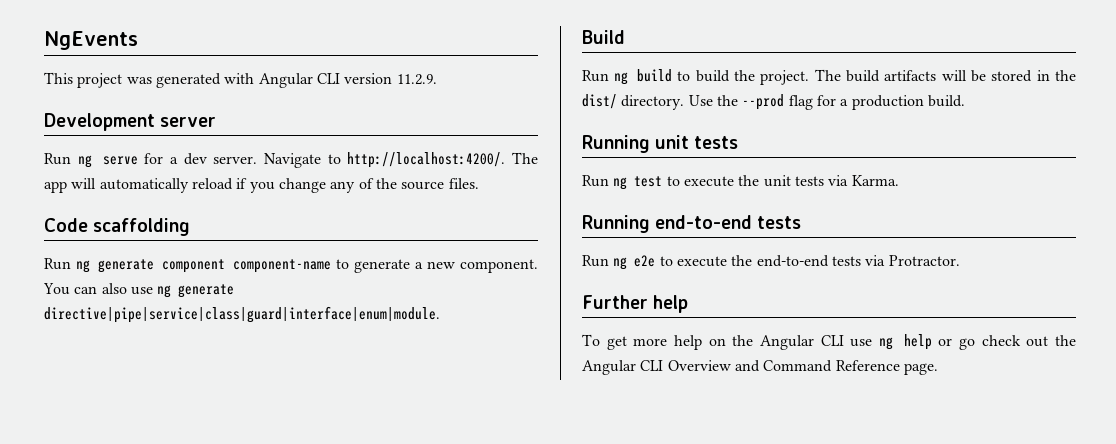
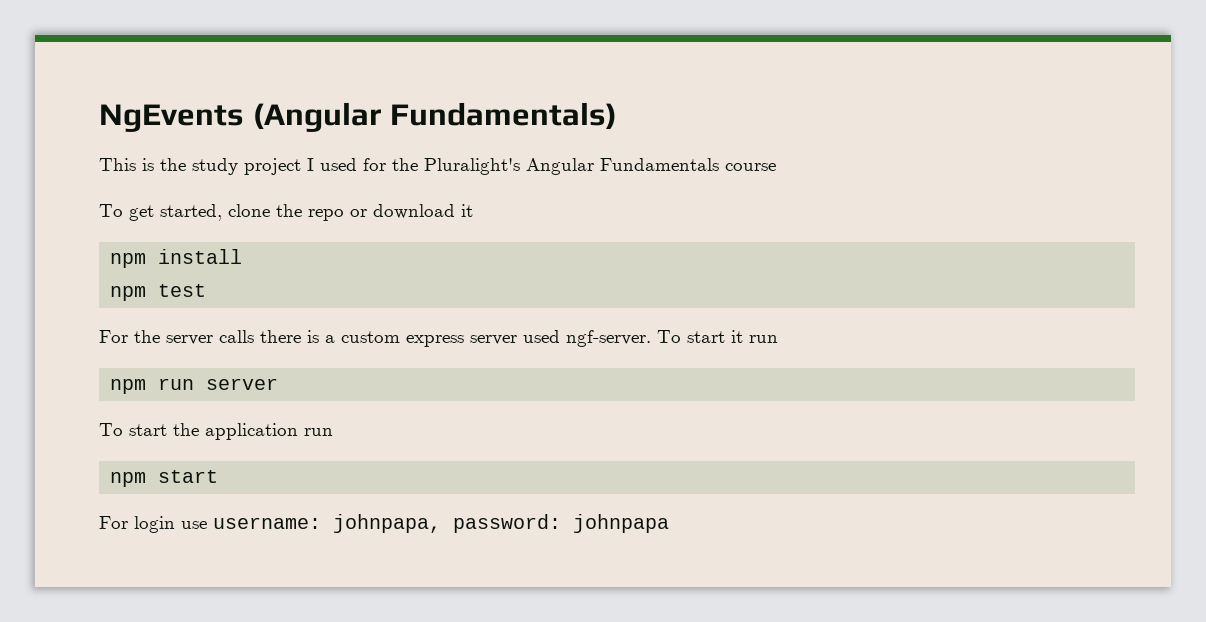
(138, 40) none -> [252,102,618,132] (Angular Fundamentals)
[77,73,437,88] [44,113,217,131] [44,152,538,168] [44,178,479,193] [44,218,191,236] [44,258,538,273] [43,283,235,298] [44,306,440,323] [582,30,625,44] [582,69,1076,85] [582,94,965,110] [582,135,739,153] [582,175,899,190] [582,215,802,233] [582,255,960,270] [582,295,689,313] [582,334,1076,350] [582,360,938,375] project was generated with Angular CLI version 11.2.9. // Development server // Run ng serve for a dev server. Navigate to http://localhost:4200/. The app will automatically reload if you change any of the source files. // Code scaffolding // Run ng generate component component-name to generate a new component. You can also use ng generate directive|pipe|service|class|guard|interface|enum|module. // Build // Run ng build to build the project. The build artifacts will be stored in the dist/ directory. Use the --prod flag for a production build. // Running unit tests // Run ng test to execute the unit tests via Karma. // Running end-to-end tests // Run ng e2e to execute the end-to-end tests via Protractor. // Further help // To get more help on the Angular CLI use ng help or go check out the Angular CLI Overview and Command Reference page. -> [142,158,776,175] [99,204,473,221] [110,249,243,268] [110,284,207,301] [99,330,778,347] [110,378,279,394] [99,423,333,440] [110,470,219,487] [99,514,669,533] is the study project I used for the Pluralight's Angular Fundamentals course // To get started, clone the repo or download it // npm install // npm test // For the server calls there is a custom express server used ngf-server. To start it run // npm run server // To start the application run // npm start // For login use username: johnpapa, password: johnpapa

